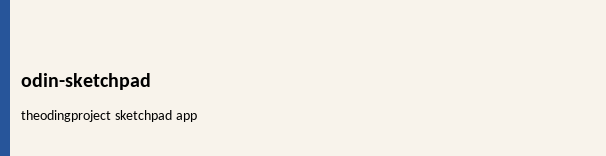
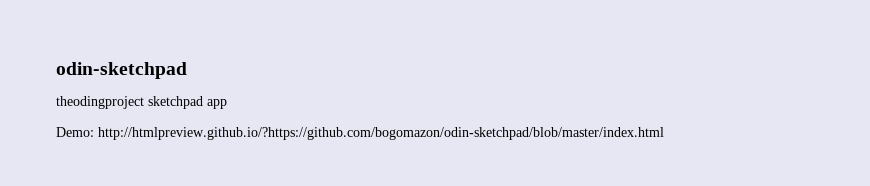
(197, 117) none -> [56,127,664,140] // Demo: http://htmlpreview.github.io/?https://github.com/bogomazon/odin-sketchpad/blob/master/index.html

